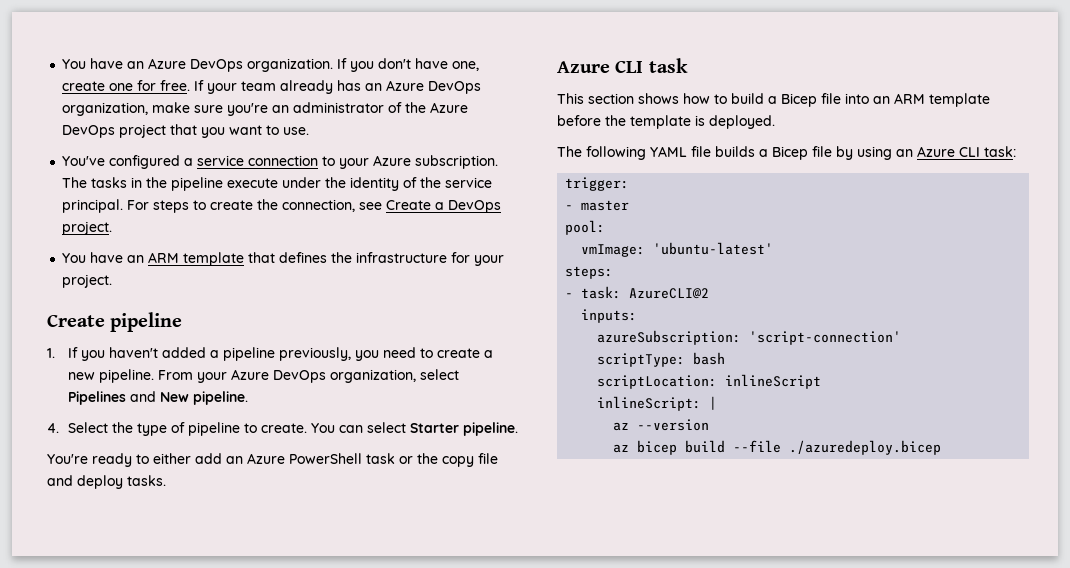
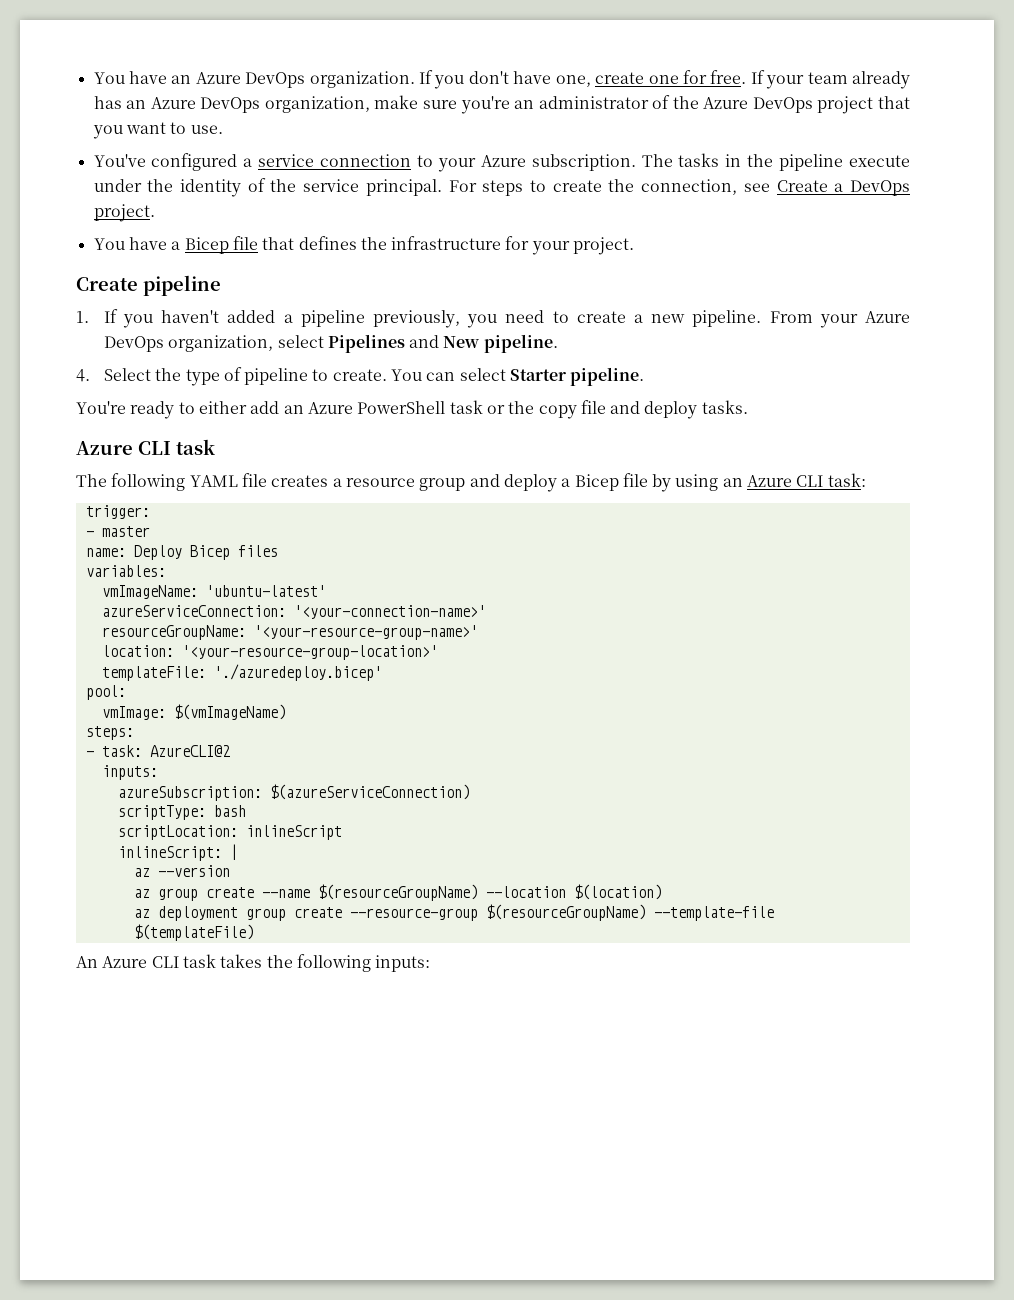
[127,252,245,266] an ARM template -> [171,236,258,254] a Bicep file
[557,93,990,107] [557,115,775,129] [557,146,755,160] This section shows how to build a Bicep file into an ARM template before the template is deployed. // The following YAML file builds -> [76,473,557,492] The following YAML file creates a resource group and deploy
(630, 205) none -> [85,545,278,560] [85,565,166,577] [101,585,326,599] [101,605,486,619] [101,625,478,640] [101,645,438,660] [101,664,382,681] // name: Deploy Bicep files // variables: // vmImageName: 'ubuntu-latest' // azureServiceConnection: '<your-connection-name>' // resourceGroupName: '<your-resource-group-name>' // location: '<your-resource-group-location>' // templateFile: './azuredeploy.bicep'
[653,242,774,255] 'ubuntu-latest' -> [173,704,286,720] $(vmImageName)
[749,331,902,345] 'script-connection' -> [269,784,470,800] $(azureServiceConnection)
[637,440,942,455] bicep build --file ./azuredeploy.bicep -> [157,884,662,901] [133,904,774,921] [133,924,254,941] [76,954,431,972] group create --name $(resourceGroupName) --location $(location) // az deployment group create --resource-group $(resourceGroupName) --template-file $(templateFile) // An Azure CLI task takes the following inputs:

